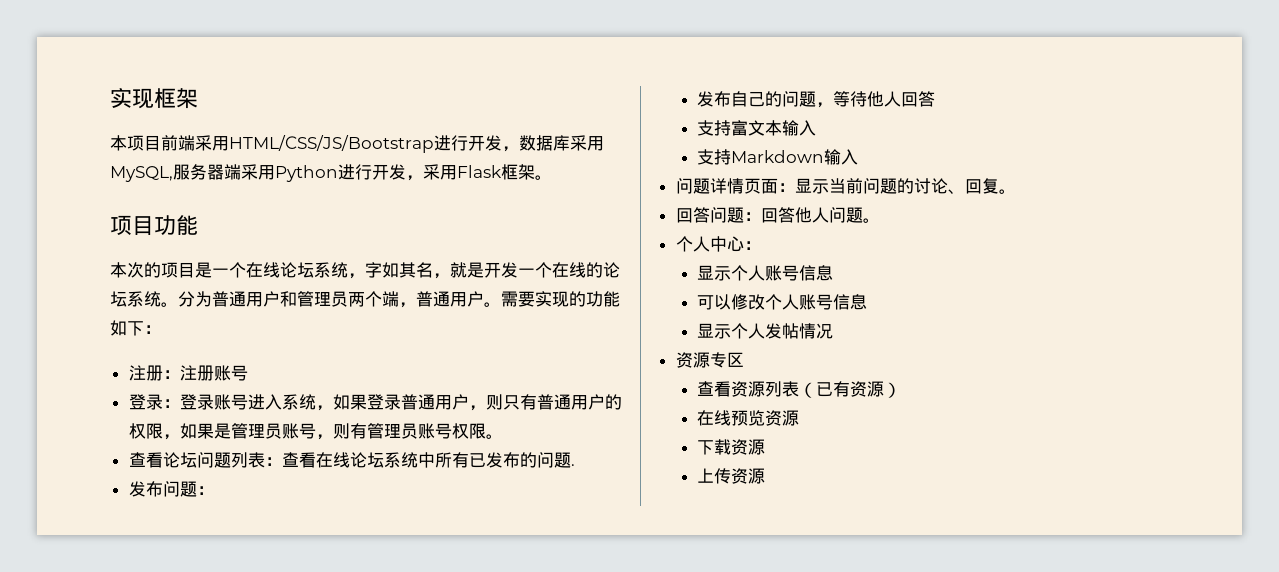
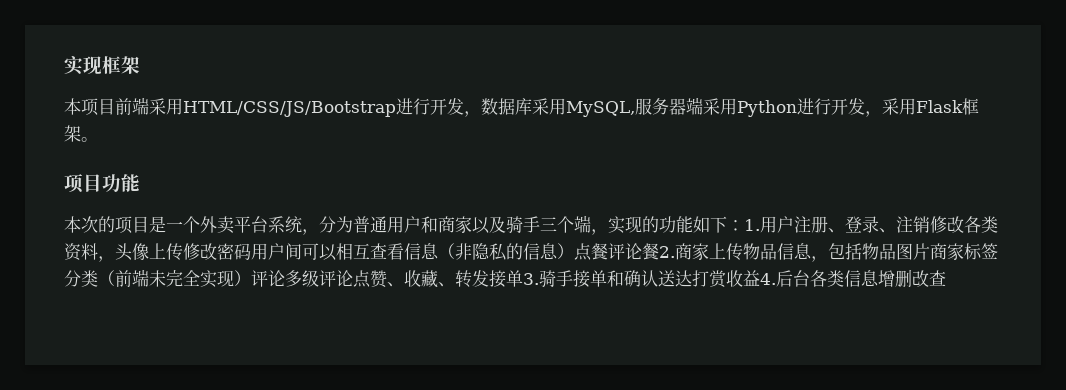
[246,262,620,279] [110,291,620,308] [110,320,161,336] [128,365,248,381] [128,394,622,411] [128,423,503,440] [128,452,575,468] [128,481,214,497] [697,91,936,108] [697,120,817,136] [697,149,859,165] [675,178,1016,194] [675,207,880,223] [675,236,761,252] [697,265,834,281] [697,294,868,310] [697,323,834,339] [675,352,744,368] [697,381,902,398] [697,410,800,426] [697,439,766,455] [697,468,766,484] 在线论坛系统，字如其名，就是开发一个在线的论坛系统。分为普通用户和管理员两个端，普通用户。需要实现的功能如下： // 注册：注册账号 // 登录：登录账号进入系统，如果登录普通用户，则只有普通用户的权限，如果是管理员账号，则有管理员账号权限。 // 查看论坛问题列表：查看在线论坛系统中所有已发布的问题. // 发布问题： // 发布自己的问题，等待他人回答 // 支持富文本输入 // 支持Markdown输入 // 问题详情页面：显示当前问题的讨论、回复。 // 回答问题：回答他人问题。 // 个人中心： // 显示个人账号信息 // 可以修改个人账号信息 // 显示个人发帖情况 // 资源专区 // 查看资源列表（已有资源） // 在线预览资源 // 下载资源 // 上传资源 -> [200,215,998,235] [64,243,998,262] [64,269,946,288] 外卖平台系统，分为普通用户和商家以及骑手三个端，实现的功能如下：1.用户注册、登录、注销修改各类资料，头像上传修改密码用户间可以相互查看信息（非隐私的信息）点餐评论餐2.商家上传物品信息，包括物品图片商家标签分类（前端未完全实现）评论多级评论点赞、收藏、转发接单3.骑手接单和确认送达打赏收益4.后台各类信息增删改查

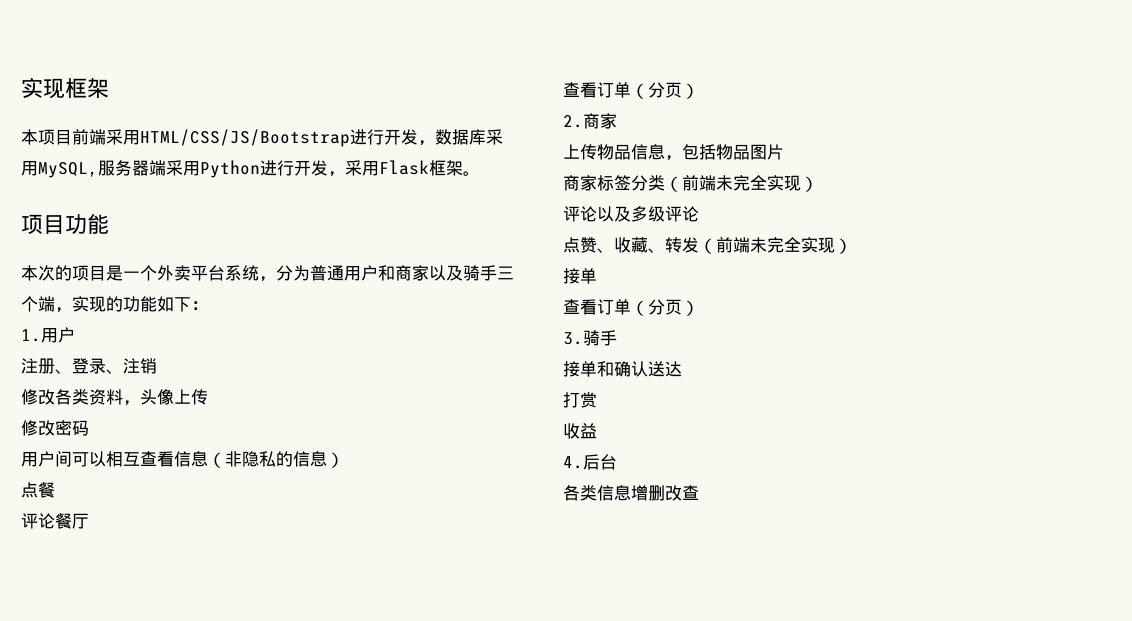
(744, 225) none -> (208, 305) //
(794, 224) none -> (75, 335) //
(930, 224) none -> (157, 366) //
(183, 252) none -> (208, 397) //
(251, 251) none -> (89, 428) //
(574, 251) none -> (344, 460) //
[608,243,659,260] 评论餐 -> [21,513,89,529] [563,82,699,99] // 评论餐厅 // 查看订单（分页） //
(709, 252) none -> (617, 121) //
(930, 251) none -> (784, 152) //
[251,270,285,287] 评论 -> [563,206,631,222] // 评论以及
(353, 278) none -> (699, 214) //
[489,270,523,288] 接单 -> [699,237,852,254] [563,268,597,284] [563,299,699,316] （前端未完全实现） // 接单 // 查看订单（分页） //
(573, 278) none -> (617, 338) //
(692, 278) none -> (682, 369) //
(727, 279) none -> (597, 400) //
(760, 278) none -> (597, 431) //
(810, 278) none -> (617, 462) //

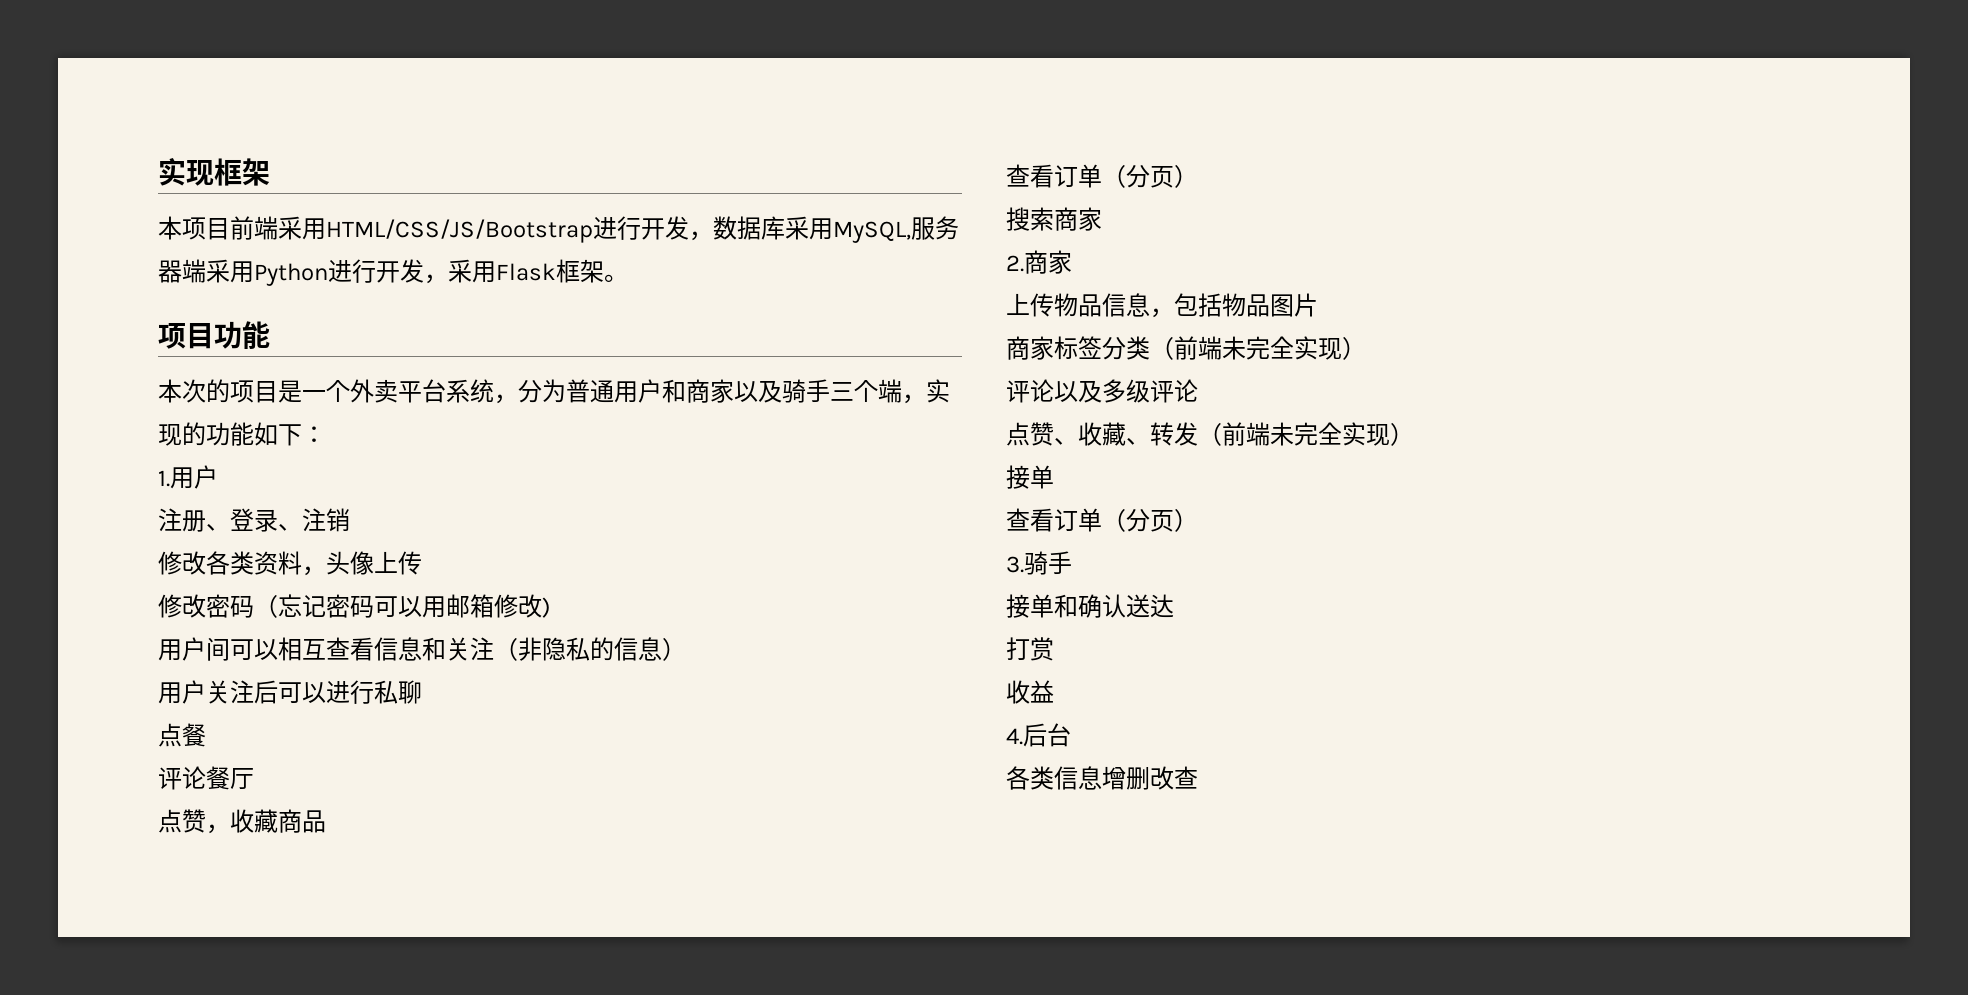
(89, 428) none -> [254,594,551,618] （忘记密码可以用邮箱修改)
(208, 459) none -> [422,637,494,661] 和关注
(344, 460) none -> [158,680,422,704] // 用户关注后可以进行私聊
[563,82,699,99] // 查看订单（分页） -> [158,809,326,834] [1006,164,1198,188] [1006,207,1102,231] // 点赞，收藏商品 // 查看订单（分页） // 搜索商家

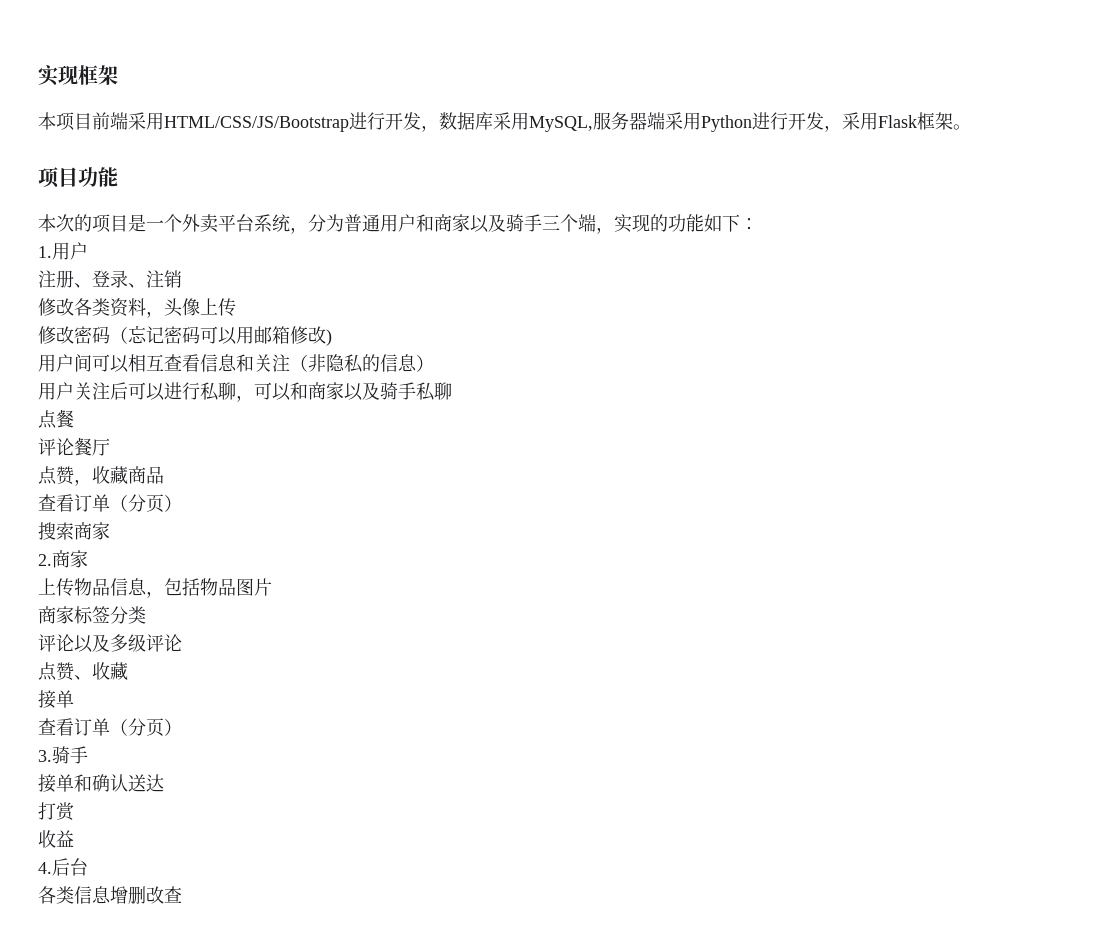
(422, 692) none -> [236,382,452,402] ，可以和商家以及骑手私聊
[1150,336,1366,360] （前端未完全实现） -> (146, 615) none
[1126,422,1414,446] 、转发（前端未完全实现） -> (128, 671) none

